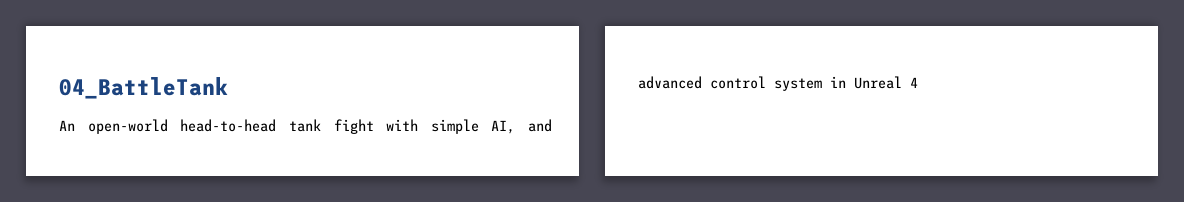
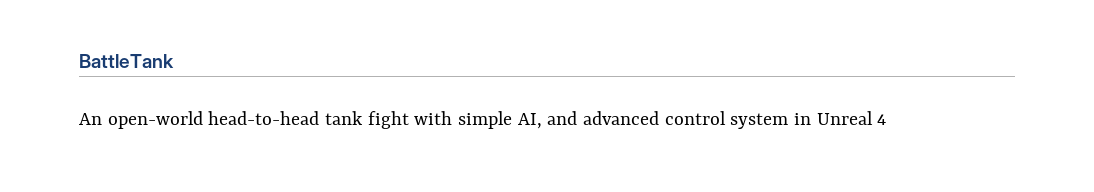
[59,77,228,99] 04_BattleTank -> [79,54,174,68] BattleTank

